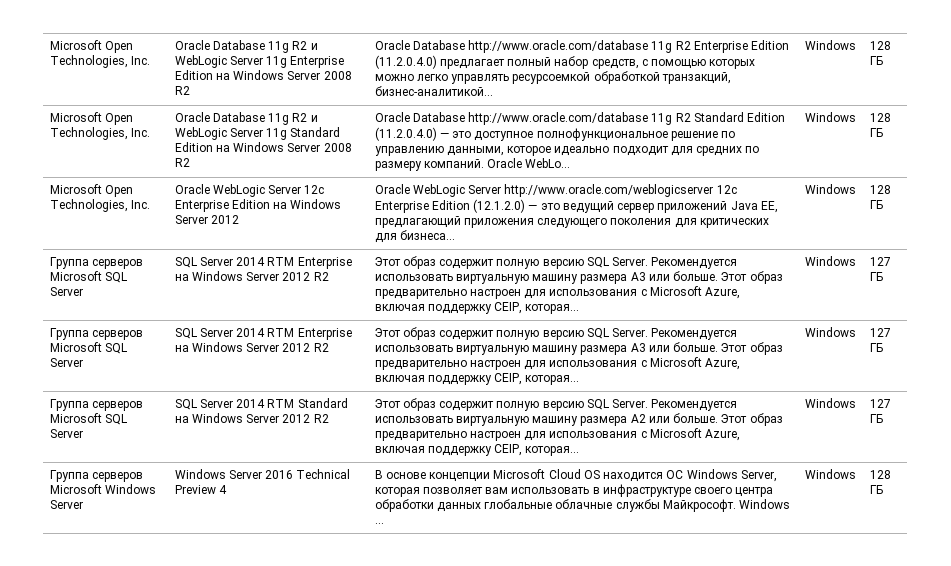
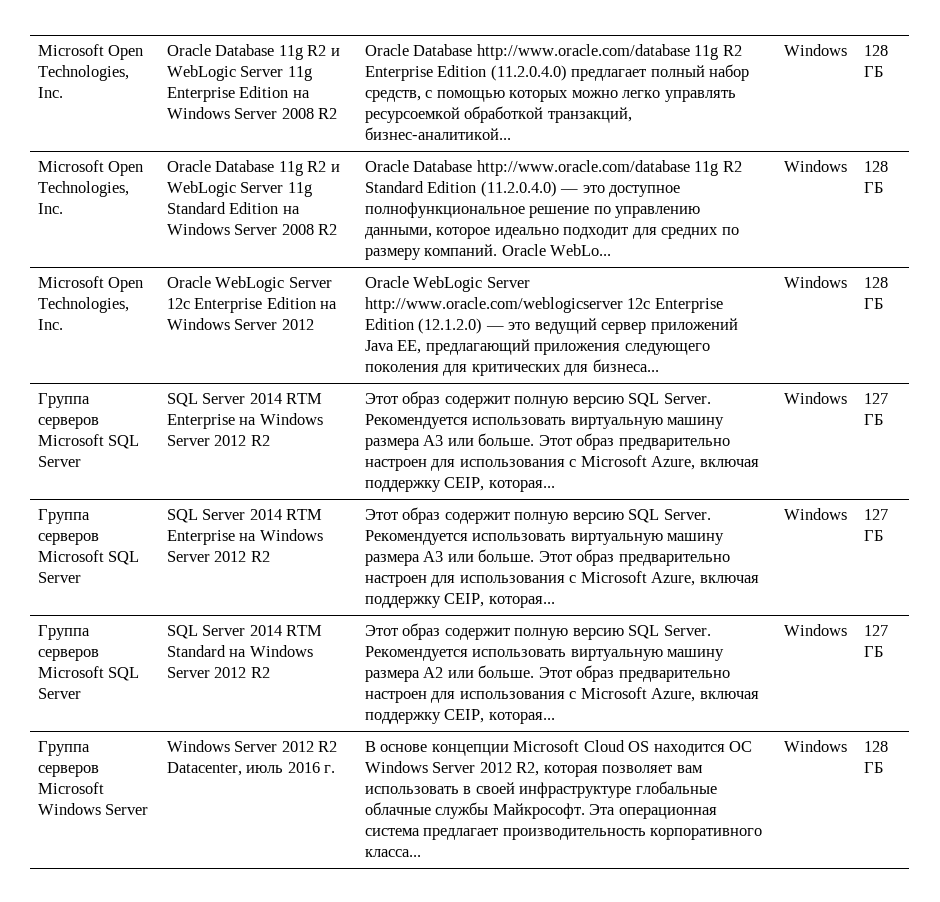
[265,469,351,479] [174,485,227,494] 2016 Technical Preview 4 -> [281,741,338,752] [166,762,336,776] 2012 R2 Datacenter, июль 2016 г.
[740,470,777,482] Server, -> [432,762,540,776] Server 2012 R2,
[602,484,774,497] [374,499,791,512] [374,523,384,524] инфраструктуре своего центра обработки данных глобальные облачные службы Майкрософт. Windows ... -> [475,781,717,798] [364,802,717,819] [364,828,763,840] [364,849,421,857] своей инфраструктуре глобальные облачные службы Майкрософт. Эта операционная система предлагает производительность корпоративного класса...

